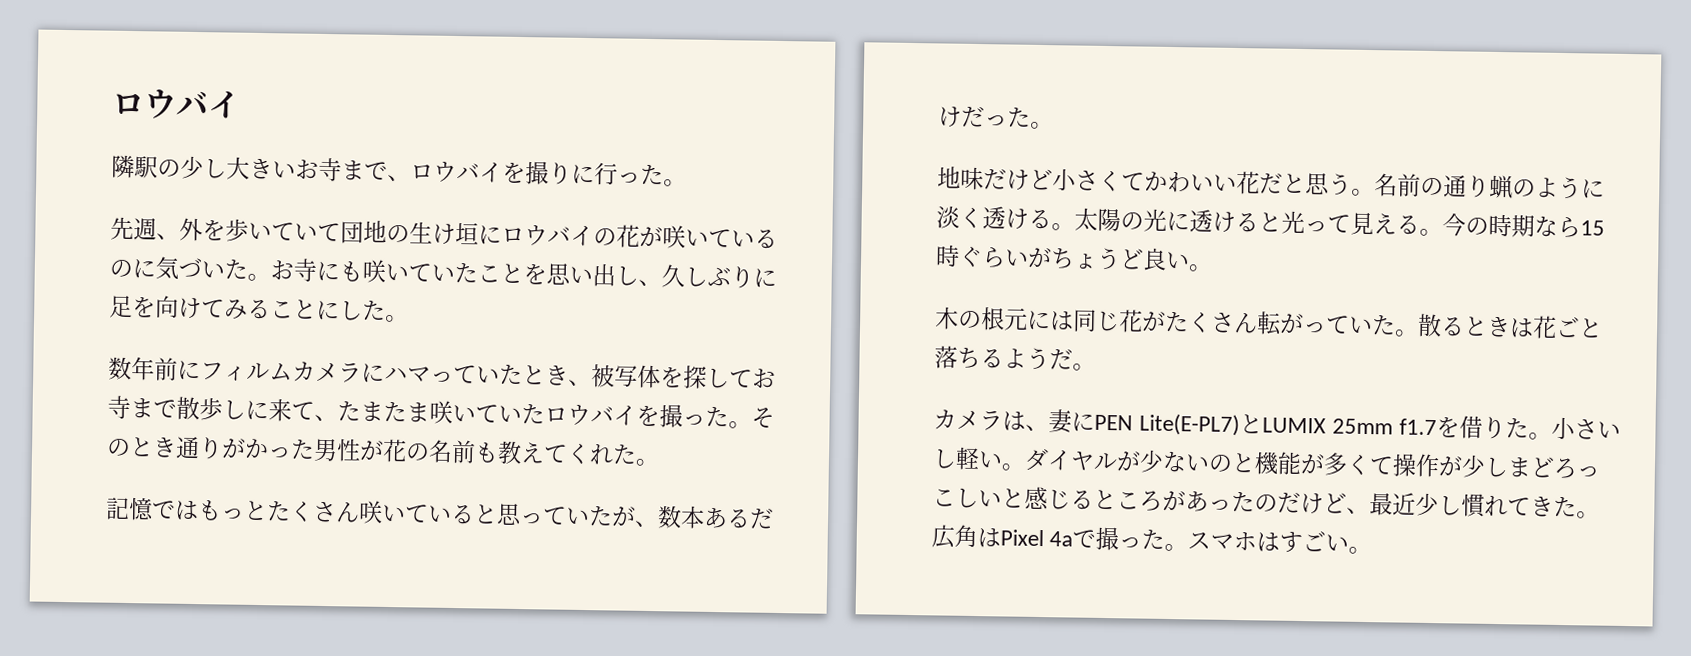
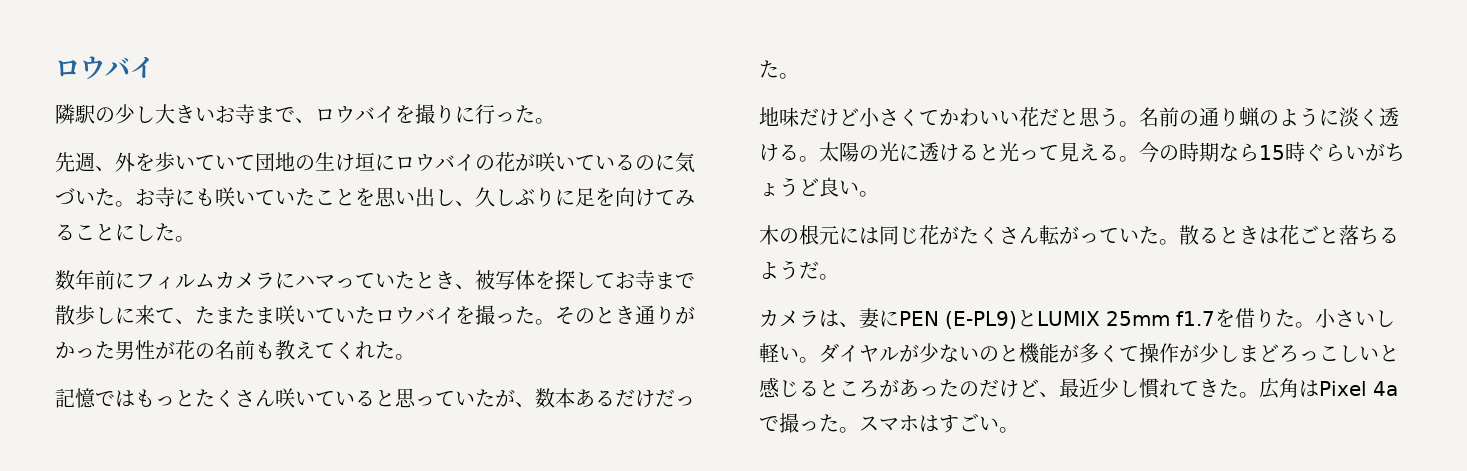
[1139,413,1240,437] Lite(E-PL7) -> [945,311,1017,329] (E-PL9)

